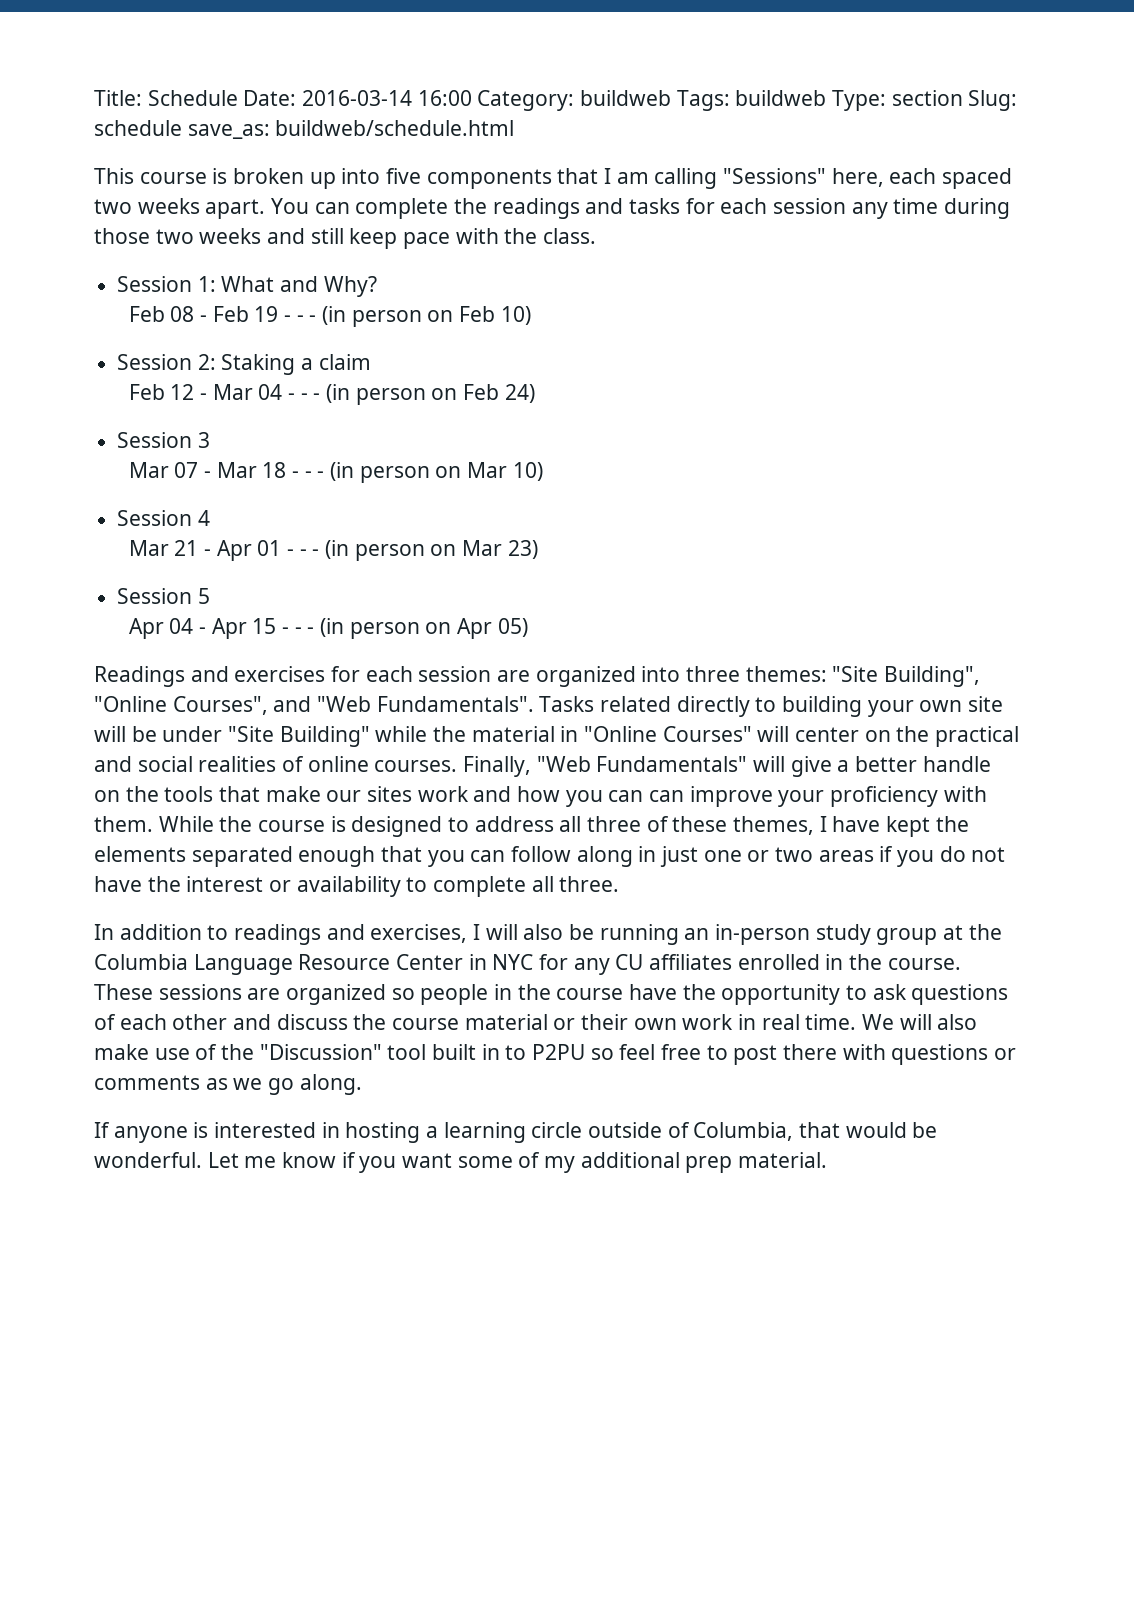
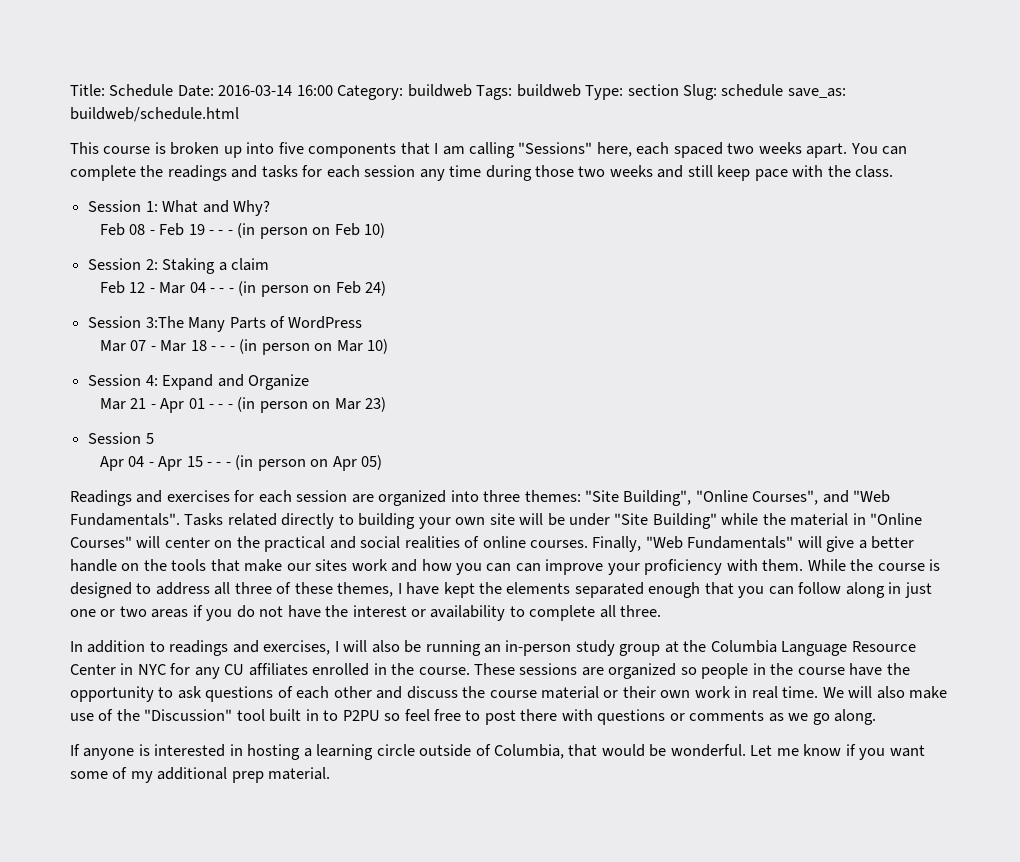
[197,432,210,448] 3 -> [145,316,363,332] 3:The Many Parts of WordPress
[197,510,210,526] 4 -> [145,374,309,390] 4: Expand and Organize

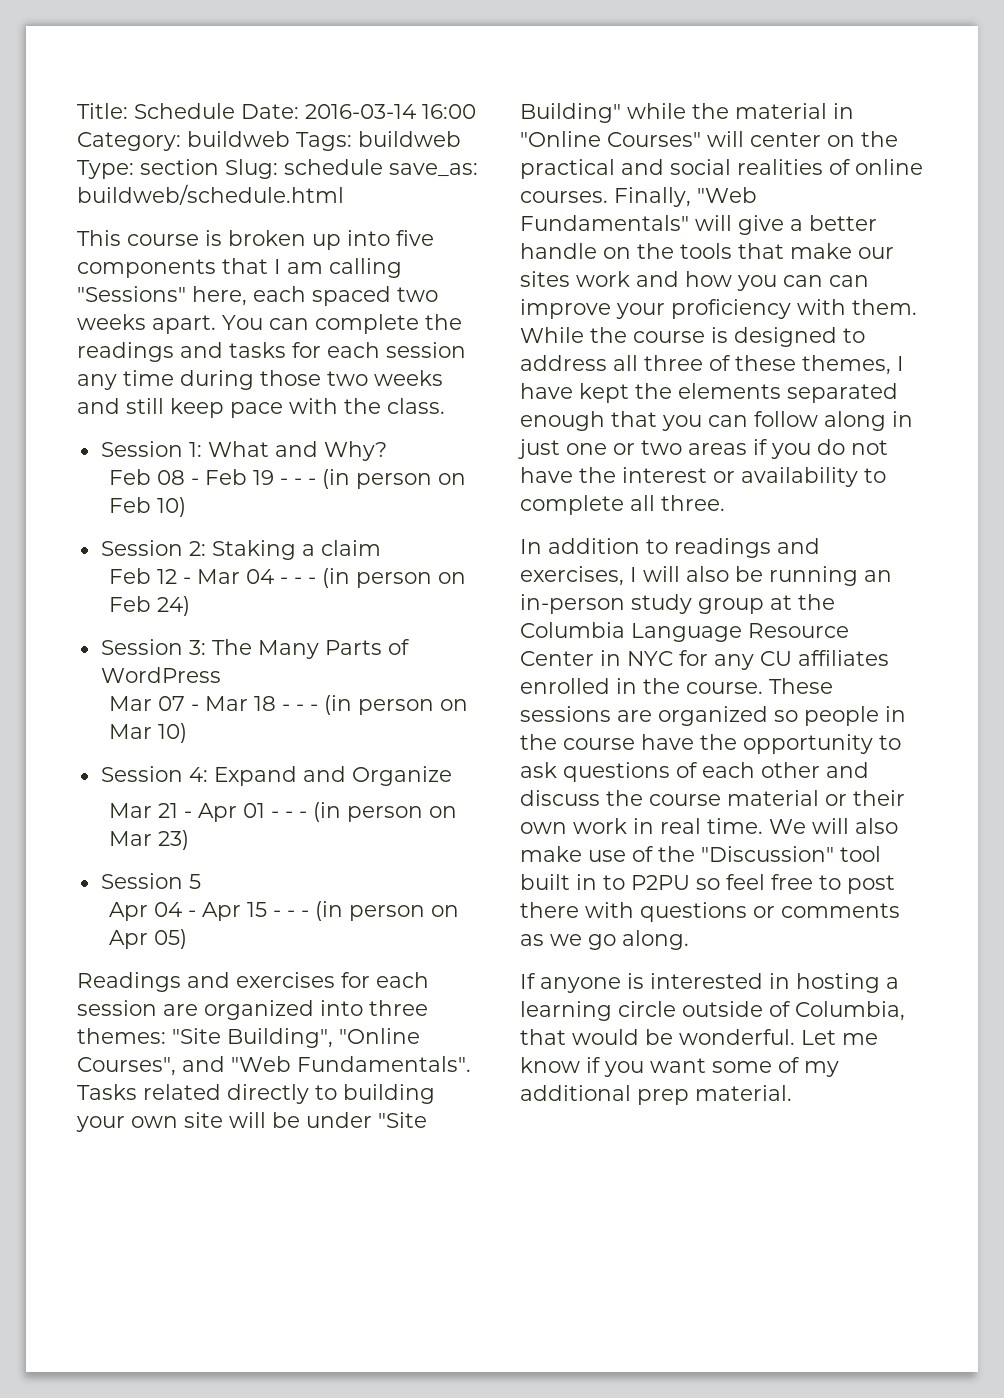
[145,316,184,328] 3:The -> [188,639,252,655] 3: The

